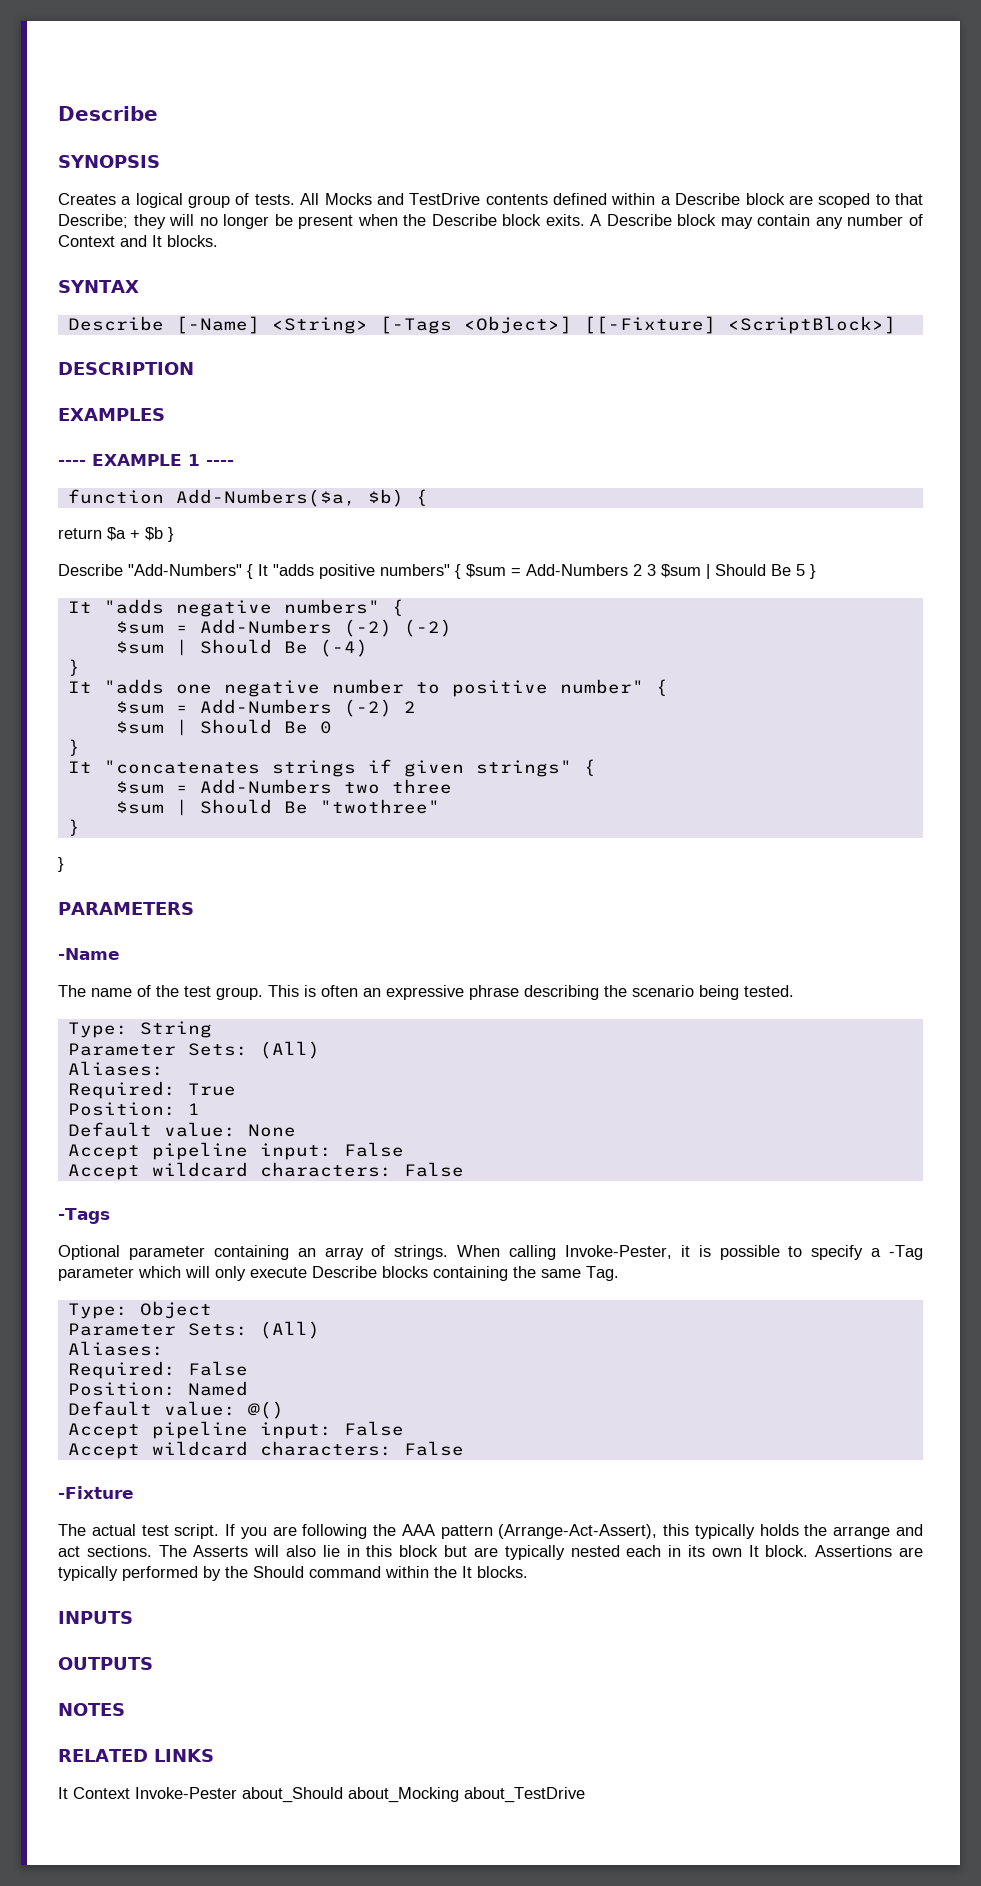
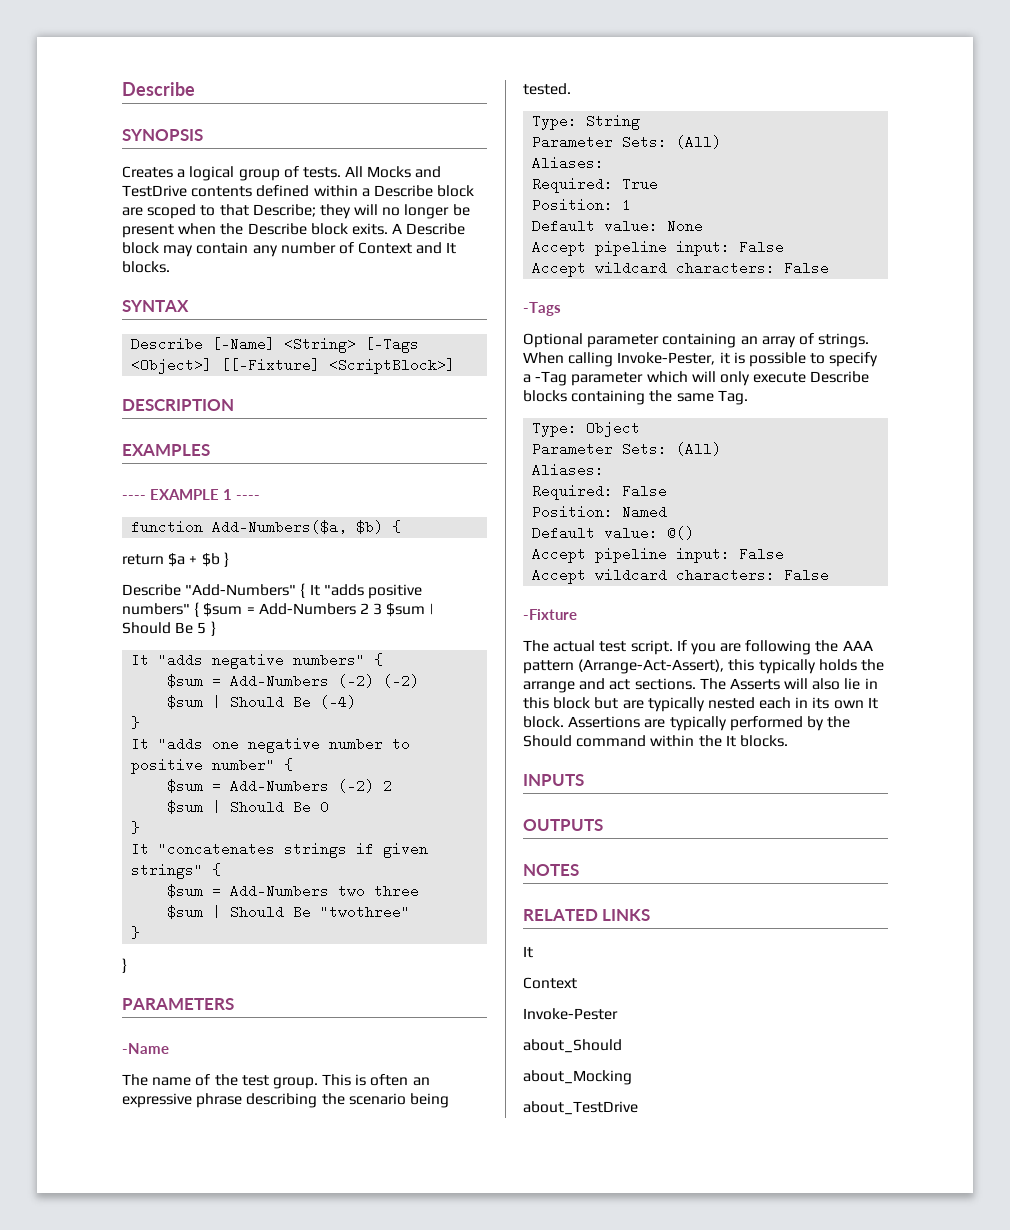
[73,1787,130,1799] Context -> [523,977,577,989] // Context //
(237, 1793) none -> (618, 1014) //
(343, 1795) none -> (622, 1046) //
(459, 1795) none -> (632, 1077) //

